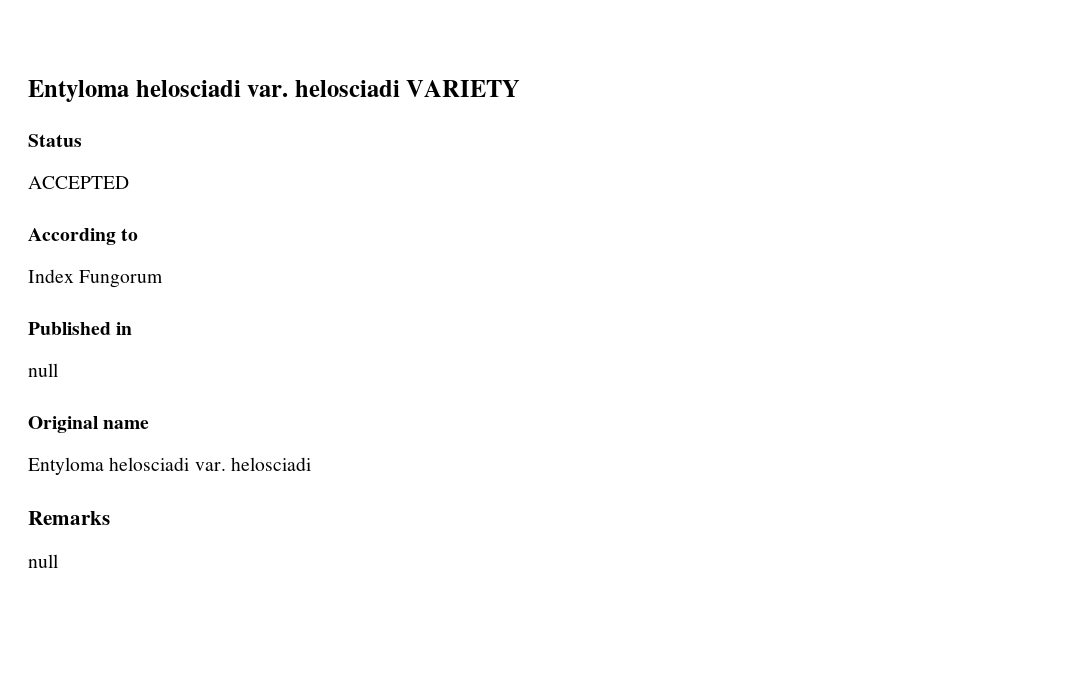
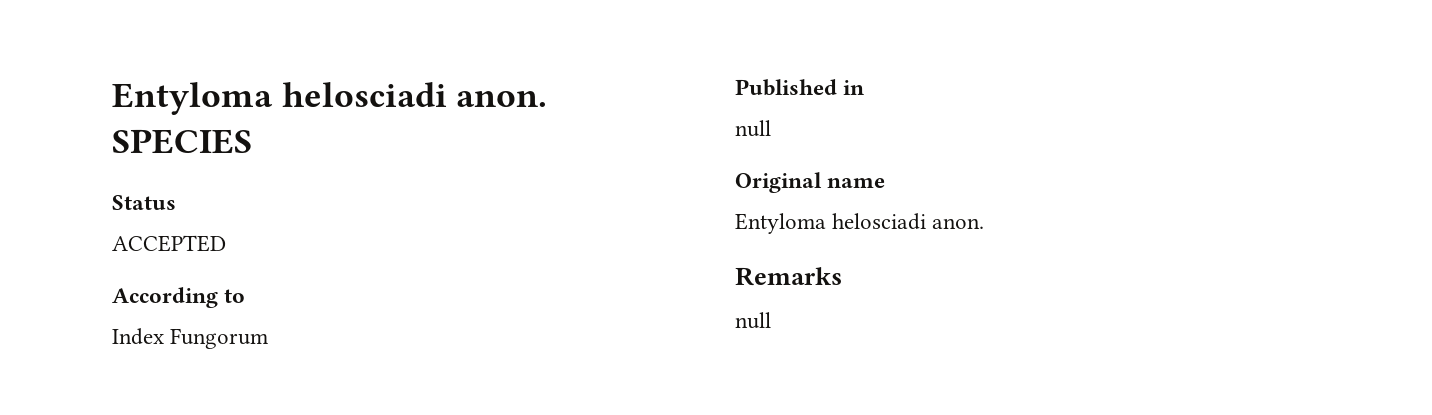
[28,80,521,102] Entyloma helosciadi var. helosciadi VARIETY -> [112,82,548,115] [112,129,252,154] Entyloma helosciadi anon. SPECIES
[194,457,311,471] var. helosciadi -> [932,218,985,229] anon.

